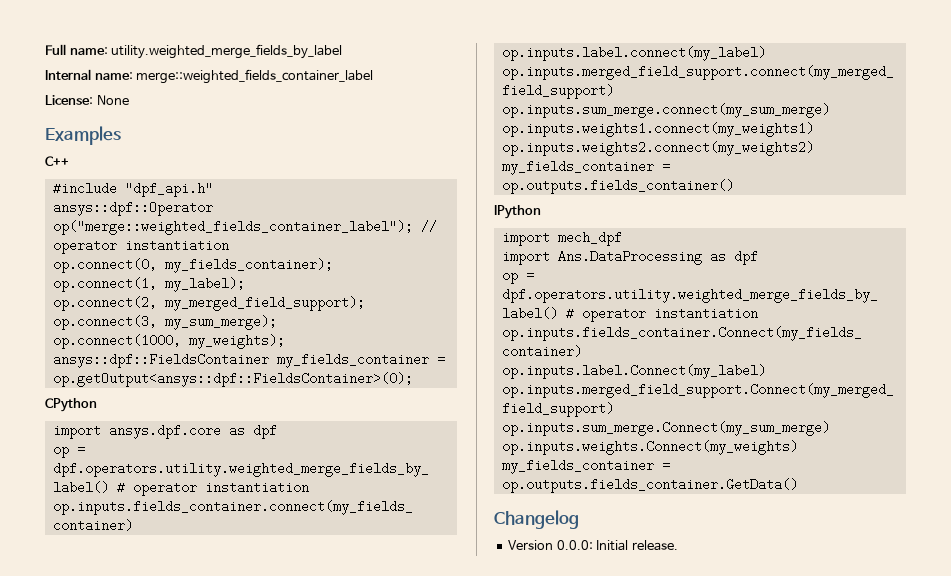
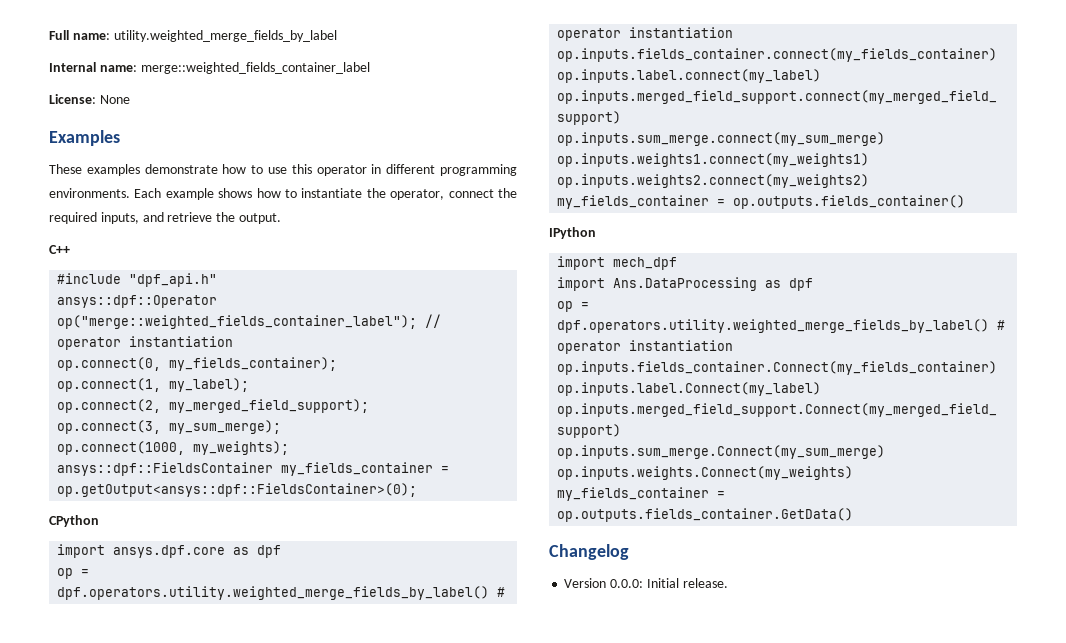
(121, 135) none -> [49,164,518,176] [49,188,517,200] [49,212,281,224] // These examples demonstrate how to use this operator in different programming environments. Each example shows how to instantiate the operator, connect the required inputs, and retrieve the output.

